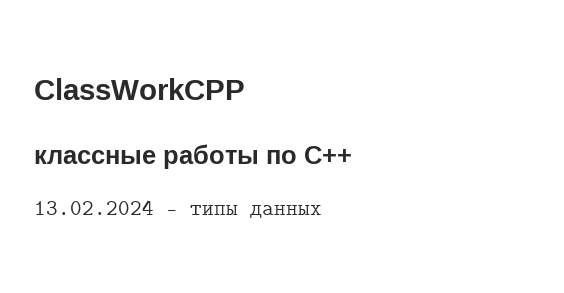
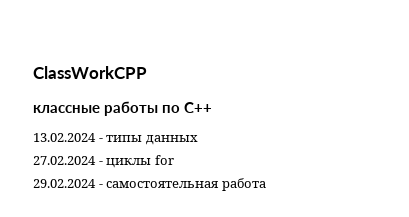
(322, 211) none -> [33,155,174,168] [33,178,266,191] // 27.02.2024 - циклы for // 29.02.2024 - самостоятельная работа

